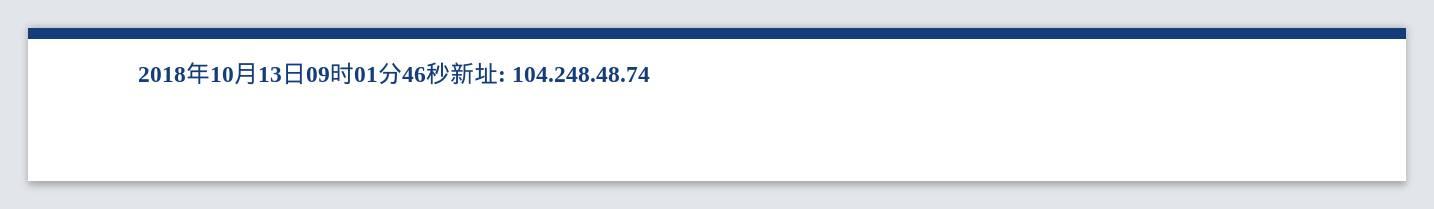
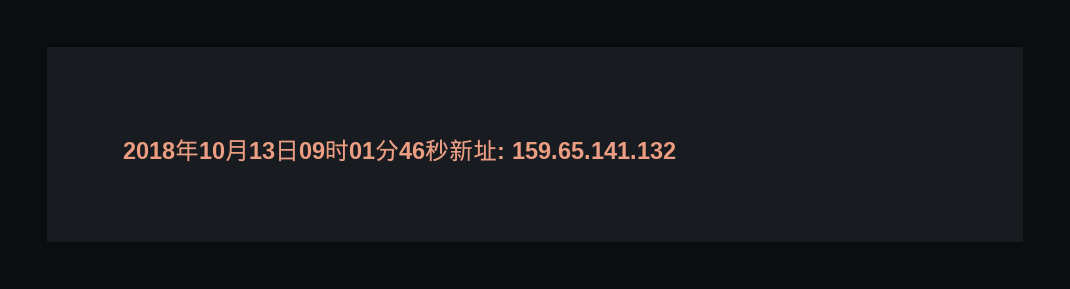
[512,67,651,82] 104.248.48.74 -> [512,142,676,159] 159.65.141.132

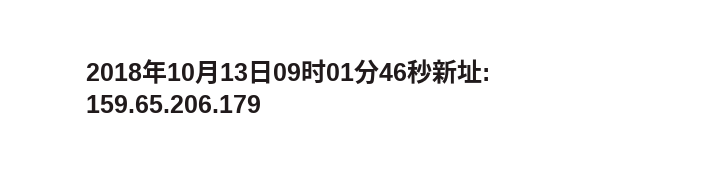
[512,142,676,159] 159.65.141.132 -> [86,95,261,113] 159.65.206.179

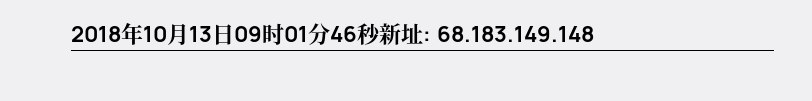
[86,95,261,113] 159.65.206.179 -> [436,26,594,42] 68.183.149.148

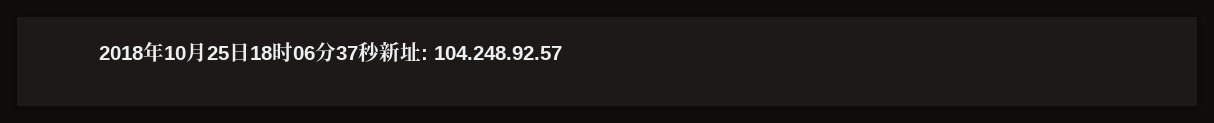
[189,23,357,45] 13日09时01分46 -> [207,42,358,62] 25日18时06分37
[436,26,594,42] 68.183.149.148 -> [434,46,562,60] 104.248.92.57

